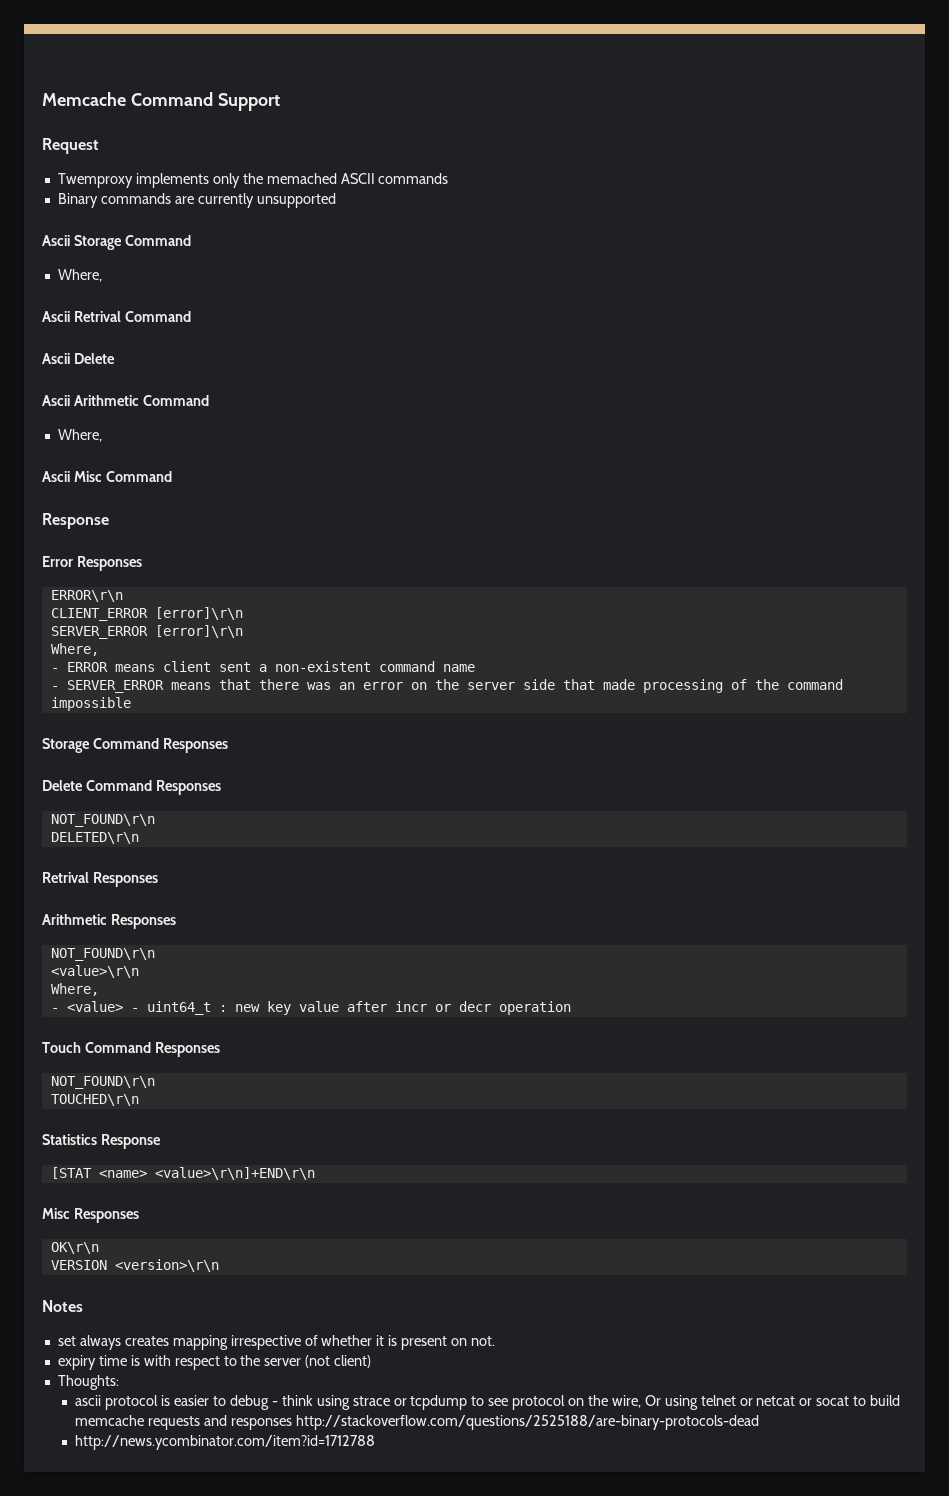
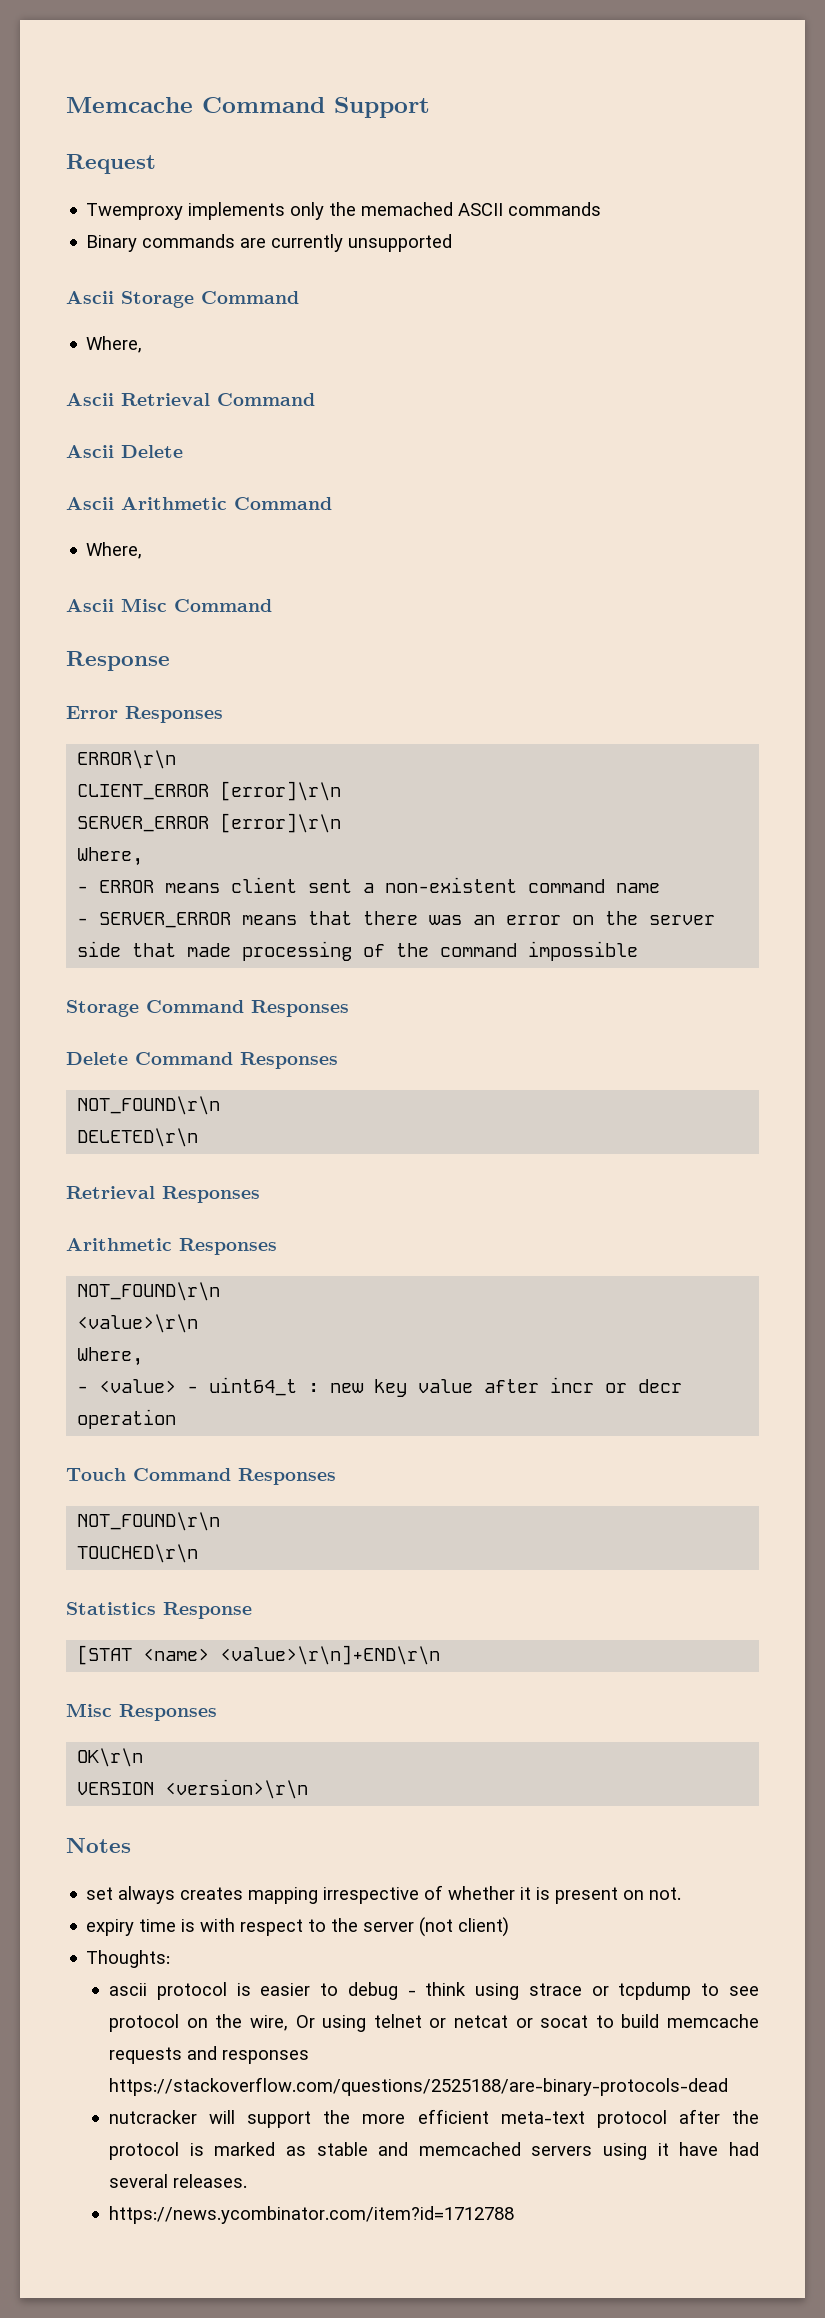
[73,311,121,322] Retrival -> [121,393,210,406] Retrieval
[42,872,89,883] Retrival -> [66,1186,155,1199] Retrieval
[296,1415,760,1430] [75,1435,376,1450] http://stackoverflow.com/questions/2525188/are-binary-protocols-dead // http://news.ycombinator.com/item?id=1712788 -> [109,2077,729,2096] [109,2109,760,2128] [109,2142,759,2160] [109,2174,248,2188] [109,2206,515,2224] https://stackoverflow.com/questions/2525188/are-binary-protocols-dead // nutcracker will support the more efficient meta-text protocol after the protocol is marked as stable and memcached servers using it have had several releases. // https://news.ycombinator.com/item?id=1712788

